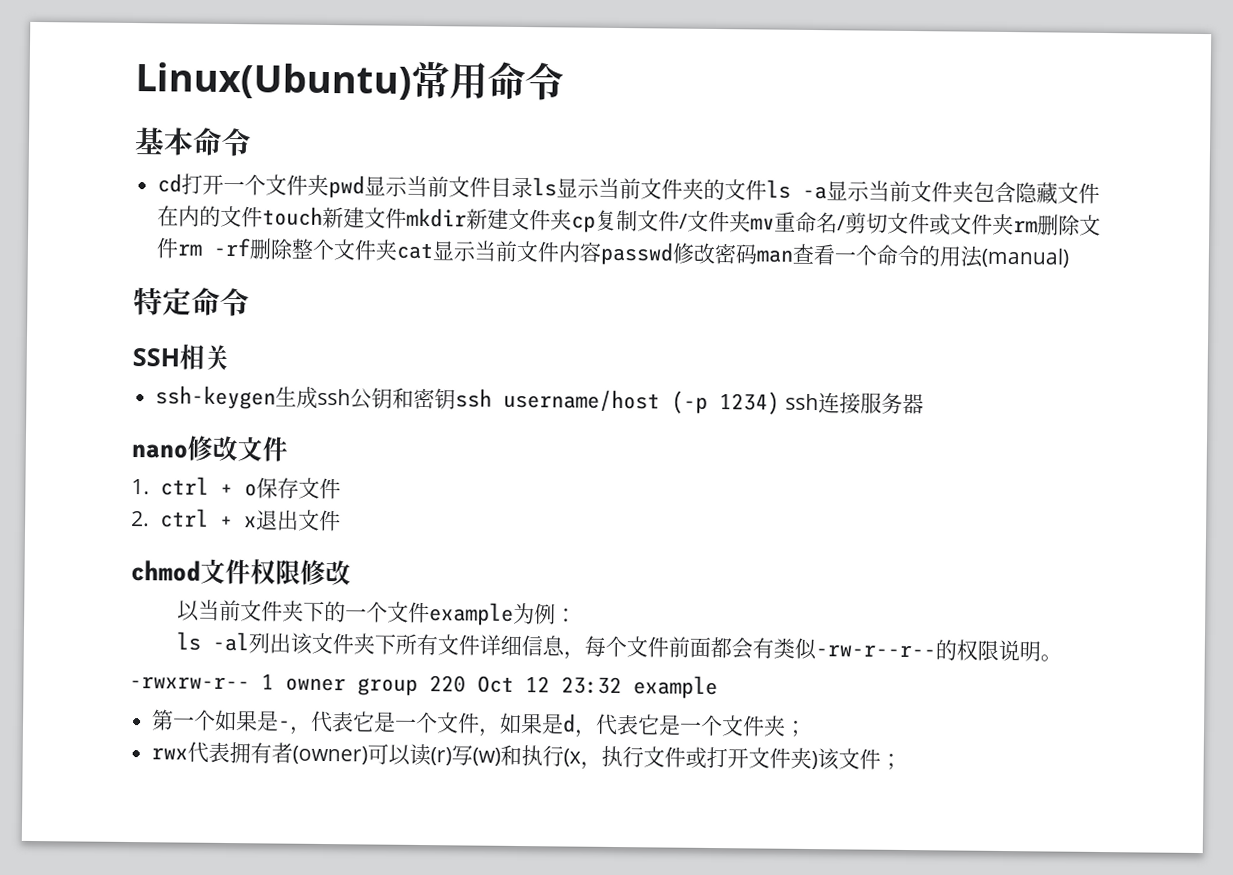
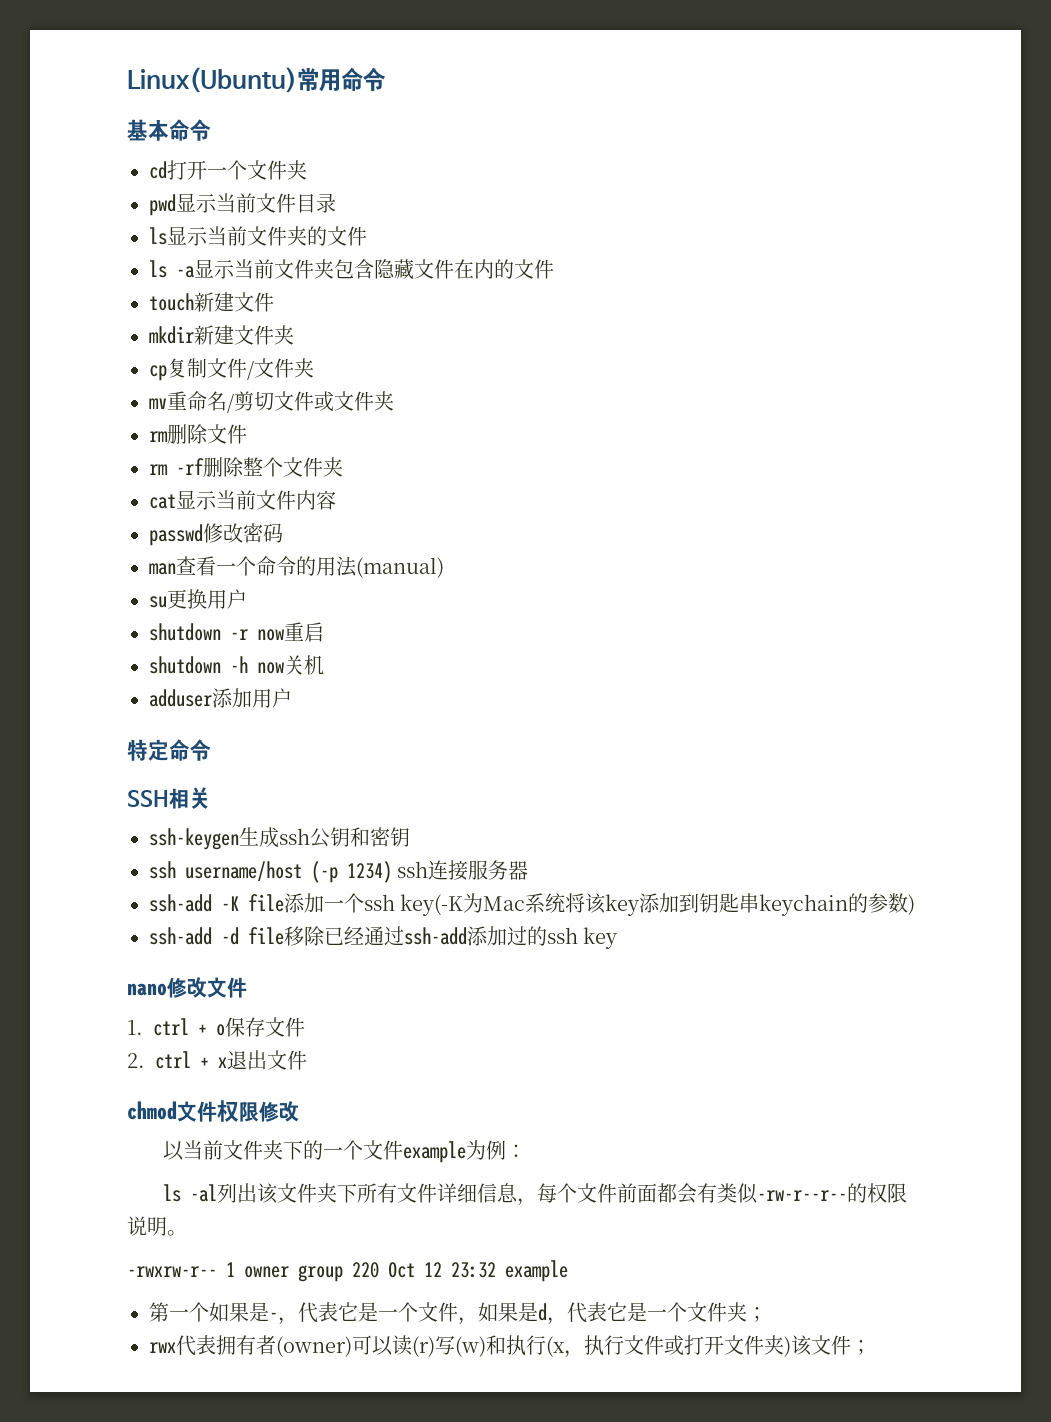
(330, 185) none -> (307, 170) //
(534, 187) none -> (336, 203) //
(768, 190) none -> (367, 236) //
(264, 217) none -> (554, 269) //
(408, 218) none -> (274, 302) //
(573, 220) none -> (294, 335) //
(752, 222) none -> (314, 368) //
(1015, 224) none -> (394, 401) //
(180, 248) none -> (247, 434) //
(399, 250) none -> (343, 467) //
(603, 252) none -> (336, 500) //
(758, 254) none -> (283, 533) //
(1070, 257) none -> [149,589,247,609] [149,622,324,642] [149,655,324,675] [149,688,292,708] // su更换用户 // shutdown -r now重启 // shutdown -h now关机 // adduser添加用户
(457, 399) none -> (410, 837) //
(924, 404) none -> [149,893,916,916] [149,926,619,949] // ssh-add -K file添加一个ssh key(-K为Mac系统将该key添加到钥匙串keychain的参数) // ssh-add -d file移除已经通过ssh-add添加过的ssh key

